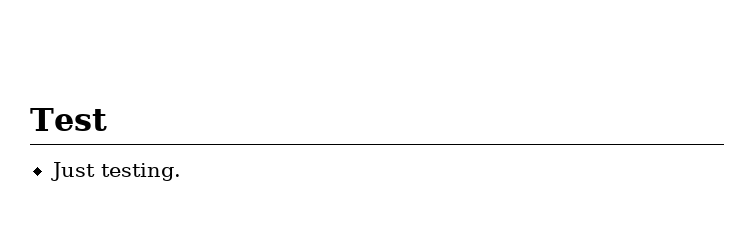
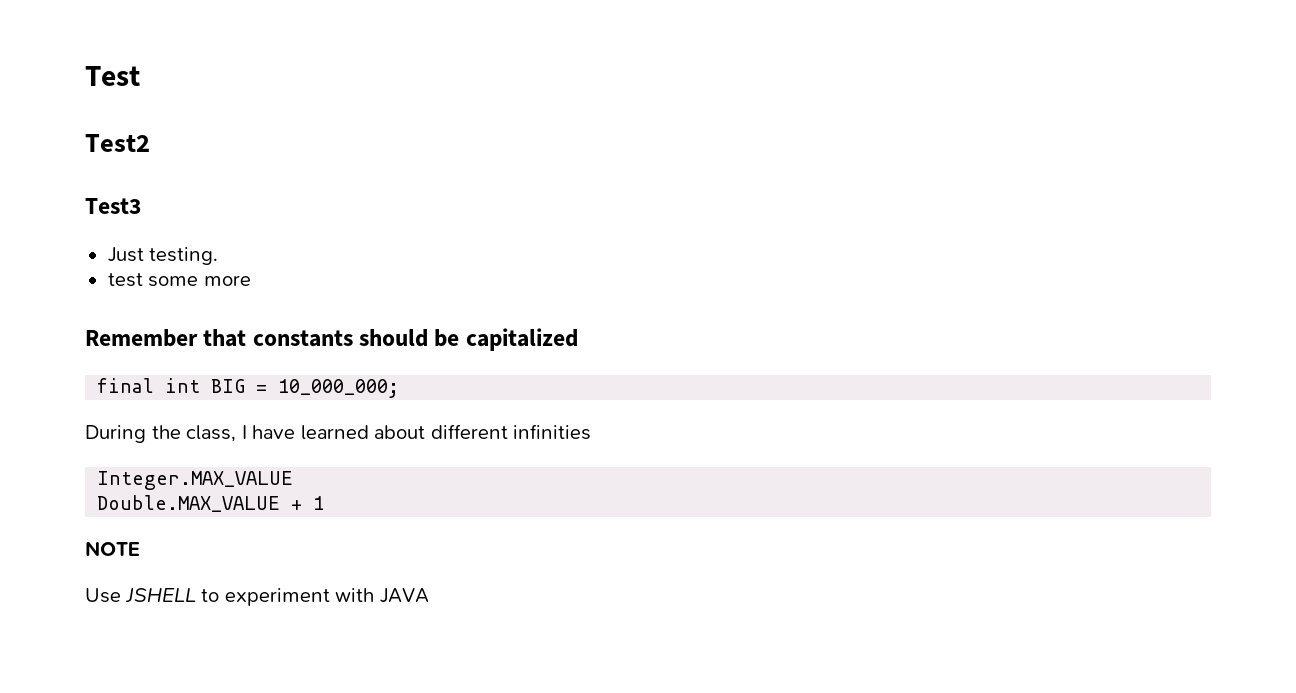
(107, 119) none -> [85,134,150,152] [85,198,141,214] // Test2 // Test3
(181, 172) none -> [107,273,251,287] [85,328,578,351] [97,378,400,398] [85,424,592,443] [97,471,294,490] [97,495,325,512] [85,541,140,556] [85,588,429,606] // test some more // Remember that constants should be capitalized // final int BIG = 10_000_000; // During the class, I have learned about different infinities // Integer.MAX_VALUE // Double.MAX_VALUE + 1 // NOTE // Use JSHELL to experiment with JAVA

